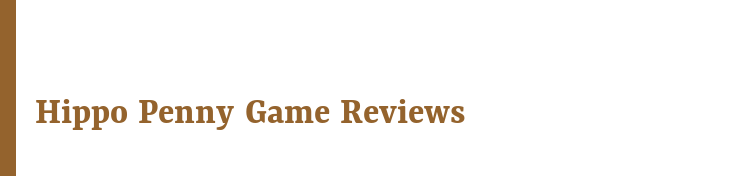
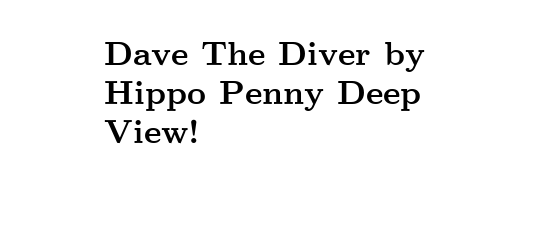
[35,99,465,130] Hippo Penny Game Reviews -> [104,42,425,72] [104,81,421,111] [104,119,200,144] Dave The Diver by Hippo Penny Deep View!

